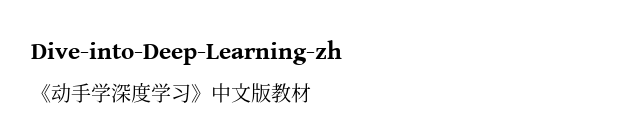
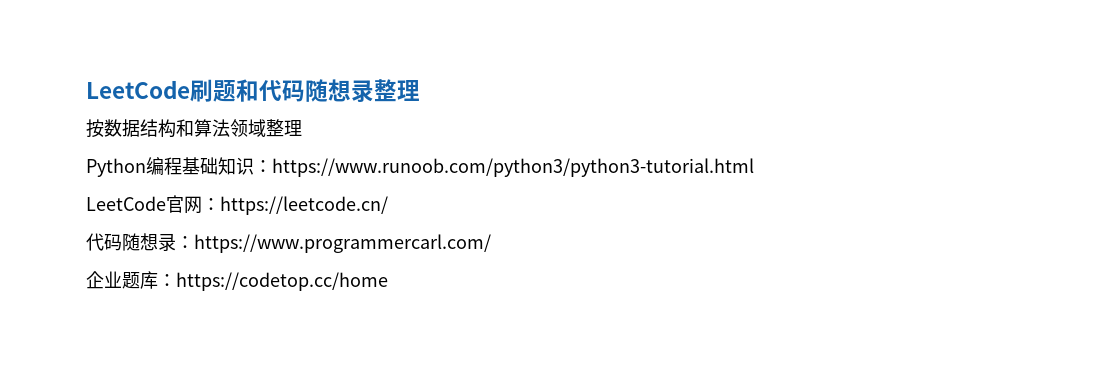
[31,40,342,65] [31,82,311,103] Dive-into-Deep-Learning-zh // 《动手学深度学习》中文版教材 -> [86,79,420,103] [86,119,302,138] [86,157,754,177] [86,195,388,215] [86,233,491,253] [86,271,388,291] LeetCode刷题和代码随想录整理 // 按数据结构和算法领域整理 // Python编程基础知识：https://www.runoob.com/python3/python3-tutorial.html // LeetCode官网：https://leetcode.cn/ // 代码随想录：https://www.programmercarl.com/ // 企业题库：https://codetop.cc/home

